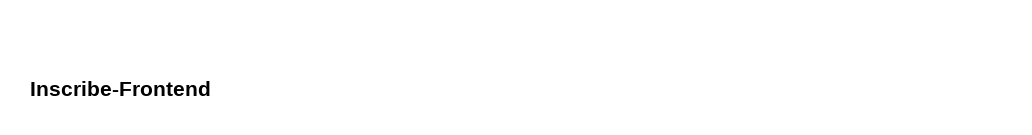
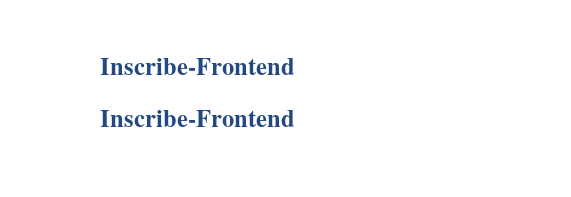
[30,81,211,96] Inscribe-Frontend -> [100,58,295,75] [100,110,295,127] Inscribe-Frontend // Inscribe-Frontend

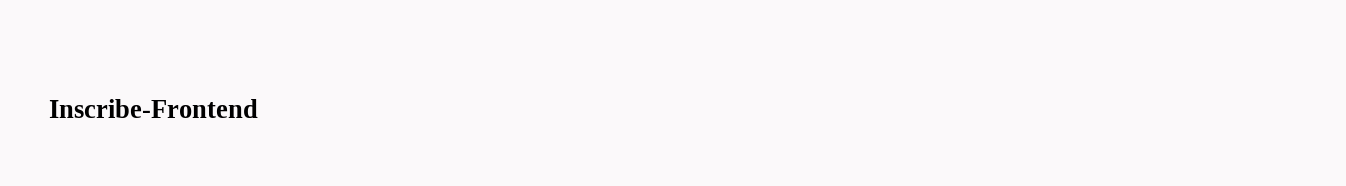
[100,58,295,75] [100,110,295,127] Inscribe-Frontend // Inscribe-Frontend -> [49,99,258,118] Inscribe-Frontend

